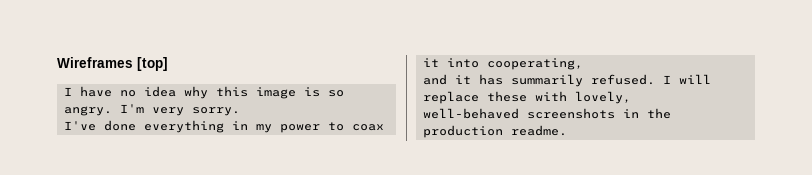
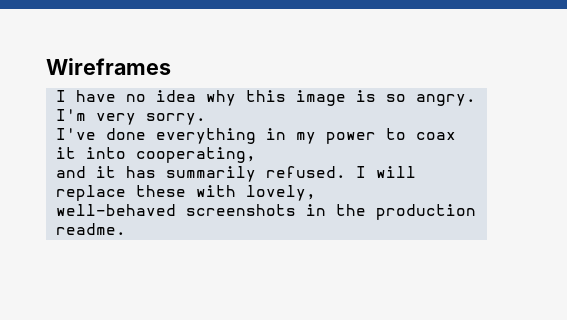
[137,57,168,71] [top] -> (171, 66) none

